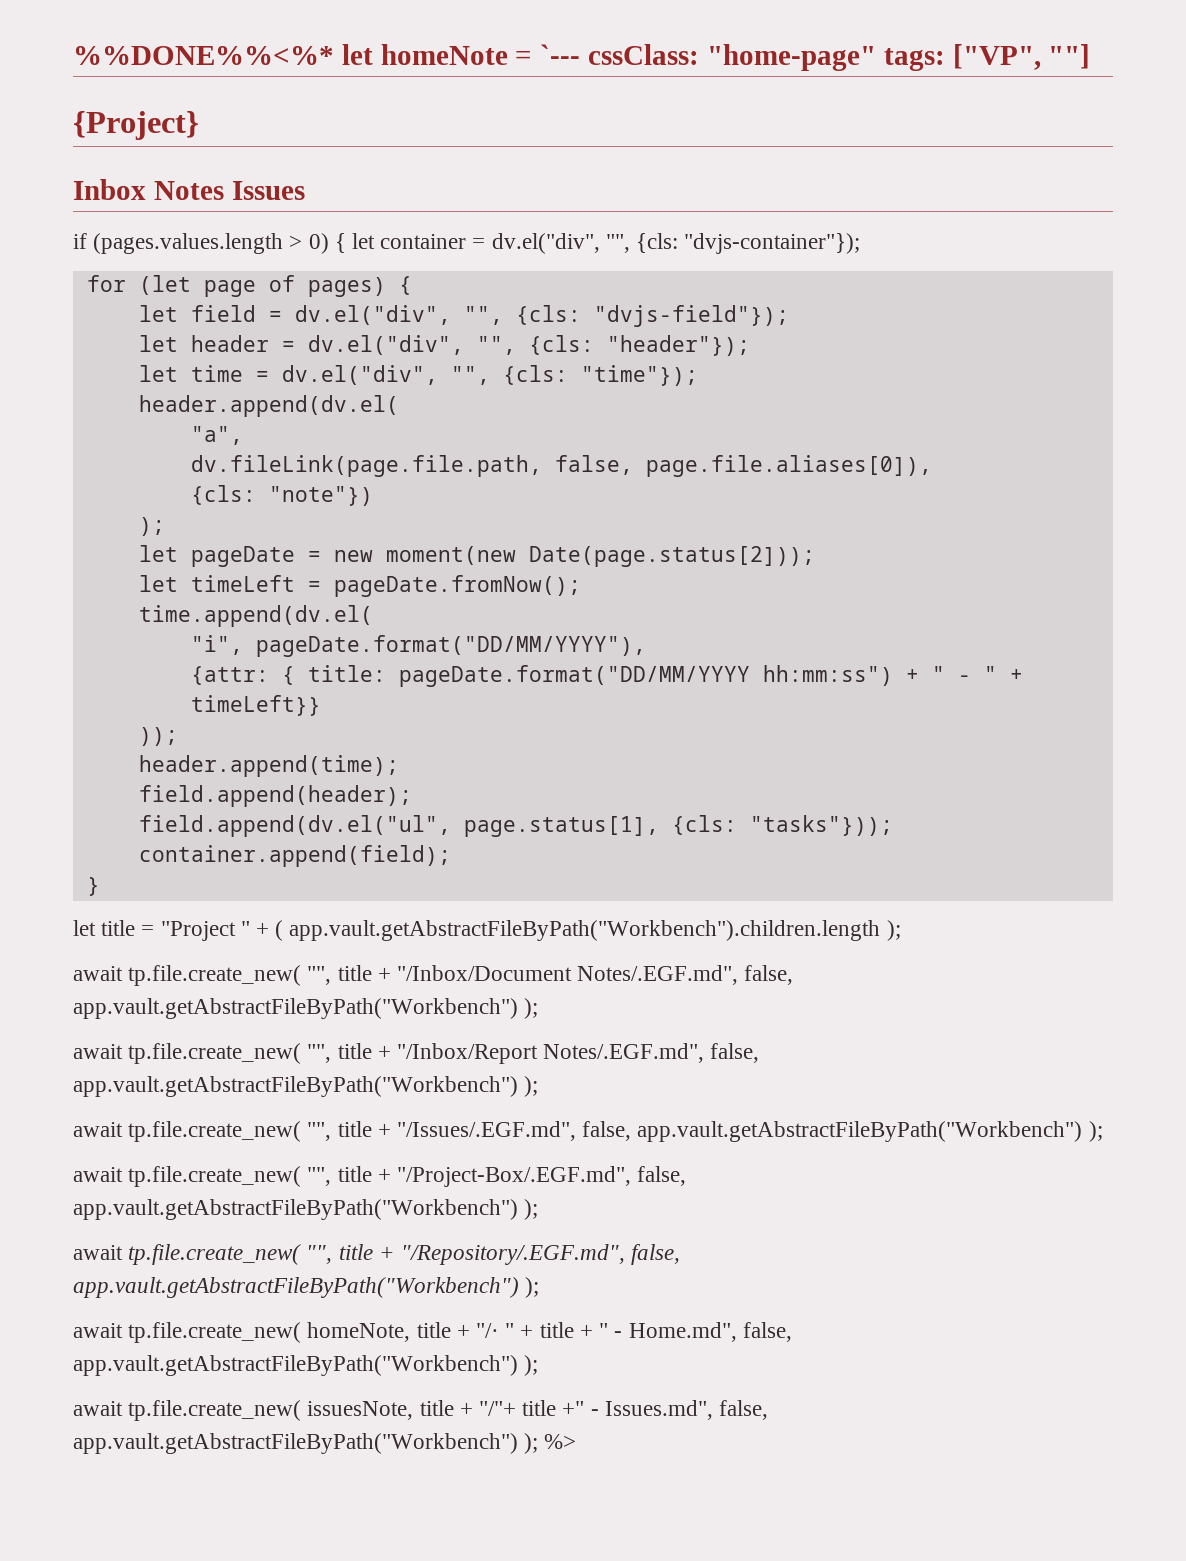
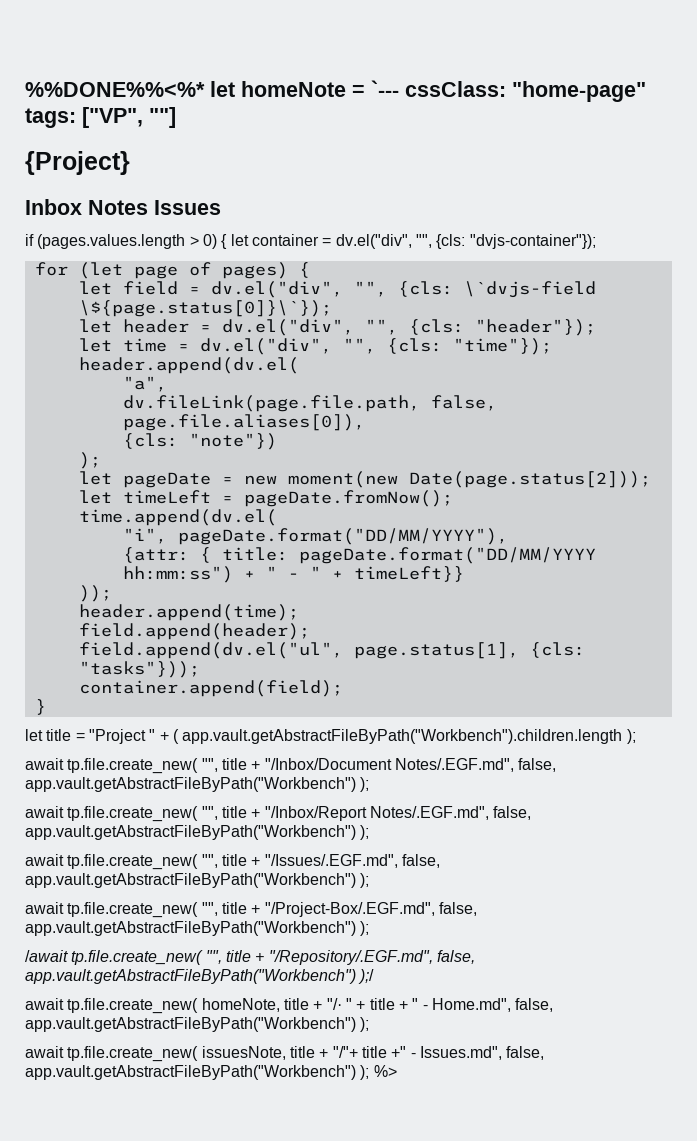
[593,305,789,327] "dvjs-field"}); -> [463,281,596,298] [78,300,332,317] \`dvjs-field \${page.status[0]}\`});
[73,1245,123,1260] await -> [25,950,68,962] /await
[525,1277,540,1298] ); -> [358,969,375,984] );/

